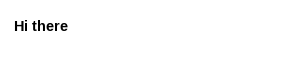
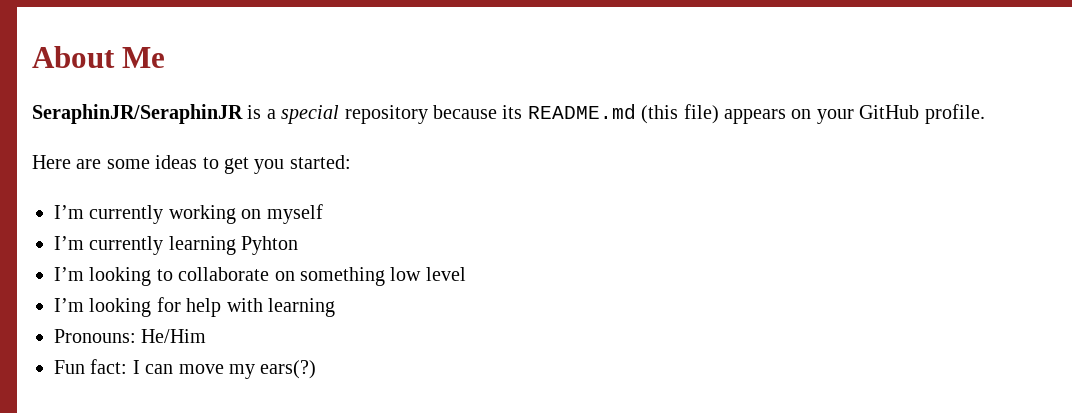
[14,20,68,31] Hi there -> [32,46,166,68] [32,104,985,124] [32,155,351,174] [54,204,323,224] [54,236,299,255] [54,267,466,286] [54,297,335,317] [54,329,207,343] [54,359,317,379] About Me // SeraphinJR/SeraphinJR is a special repository because its README.md (this file) appears on your GitHub profile. // Here are some ideas to get you started: // I’m currently working on myself // I’m currently learning Pyhton // I’m looking to collaborate on something low level // I’m looking for help with learning // Pronouns: He/Him // Fun fact: I can move my ears(?)

